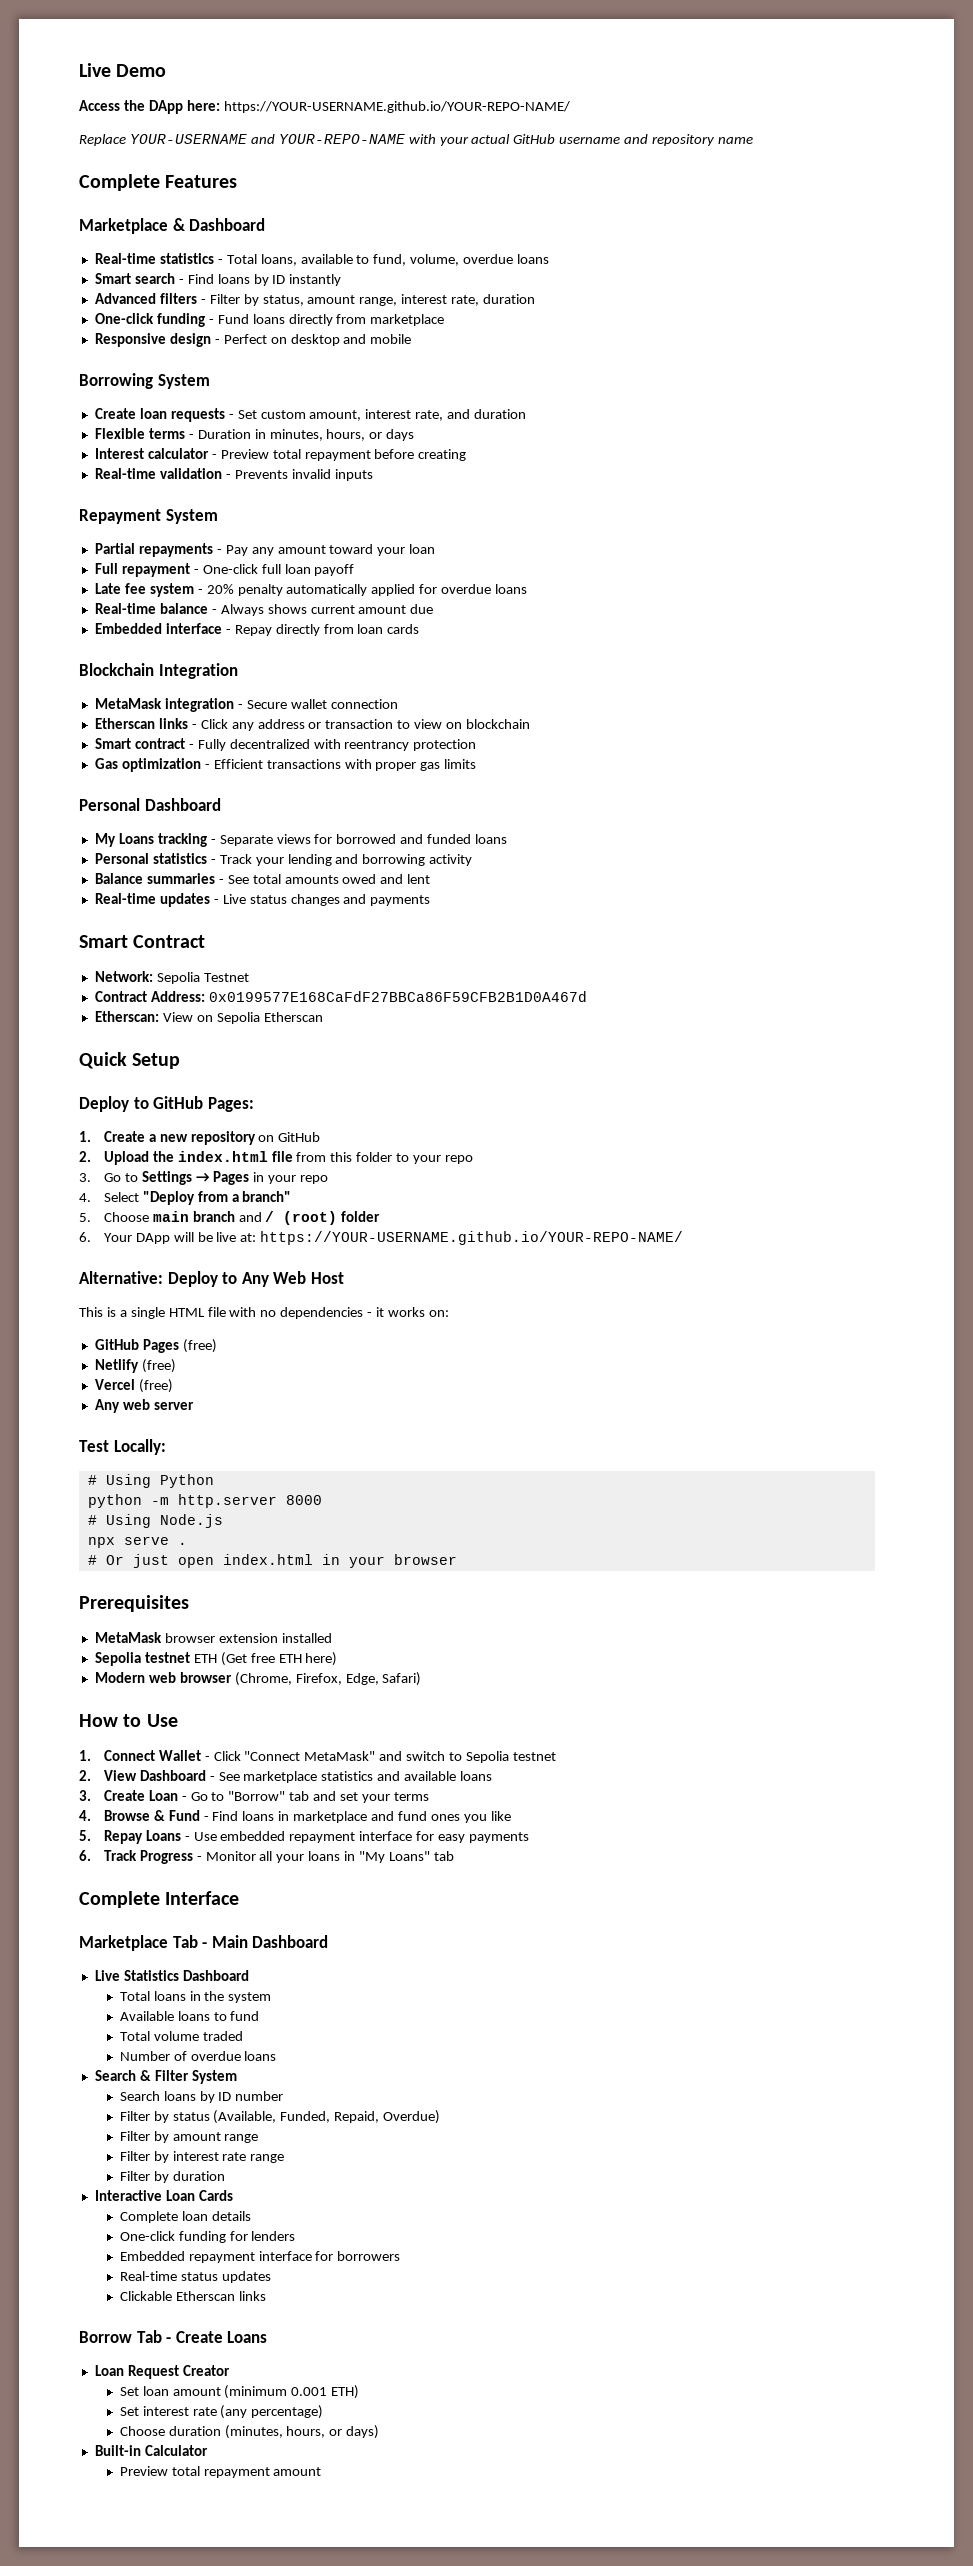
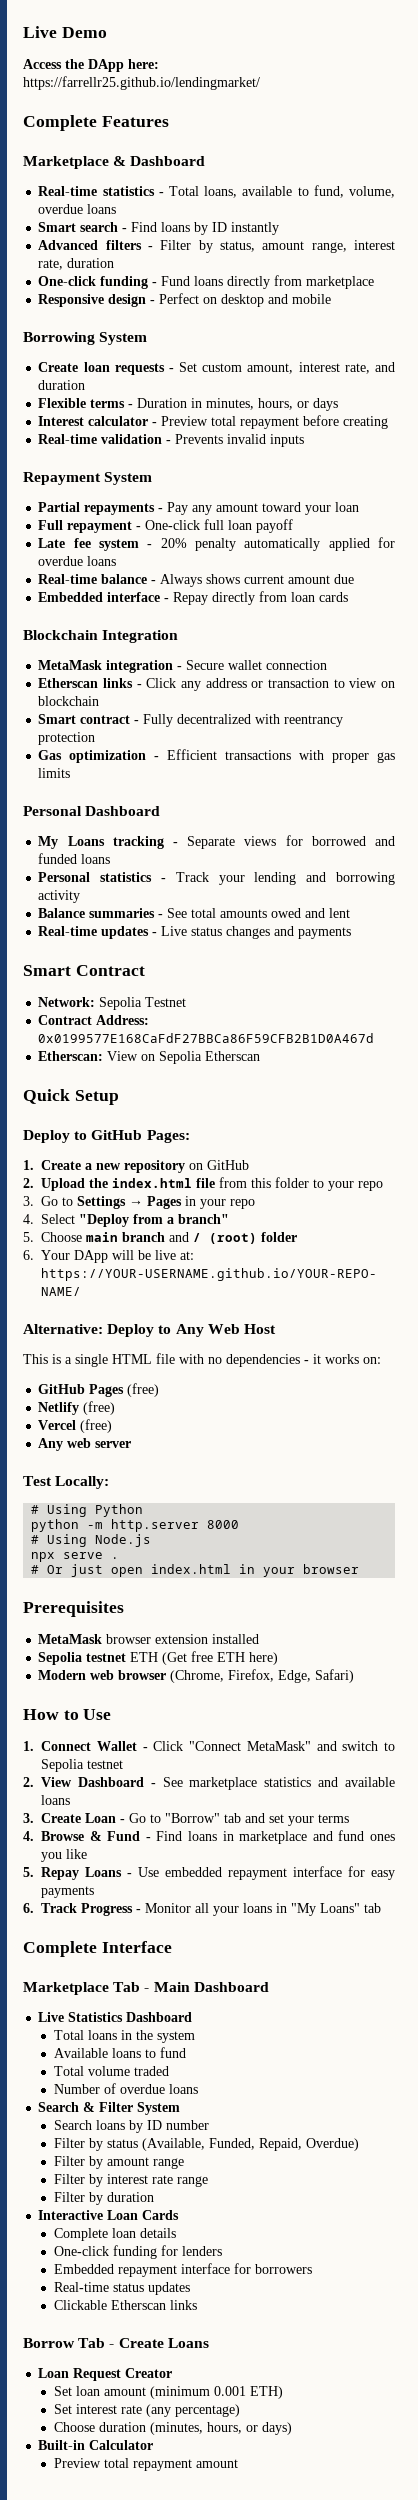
[223,101,570,113] [79,134,754,146] https://YOUR-USERNAME.github.io/YOUR-REPO-NAME/ // Replace YOUR-USERNAME and YOUR-REPO-NAME with your actual GitHub username and repository name -> [23,76,260,90] https://farrellr25.github.io/lendingmarket/

